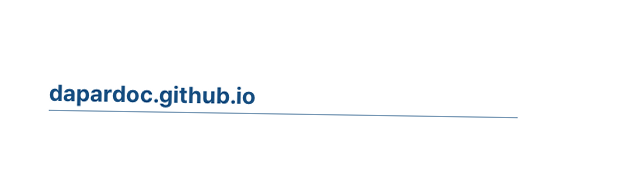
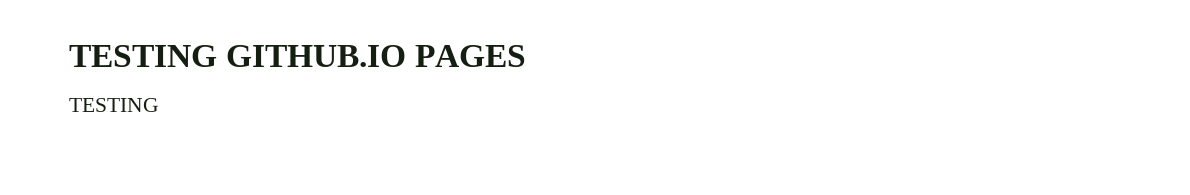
[48,82,257,110] dapardoc.github.io -> [69,45,527,67] [69,98,159,112] TESTING GITHUB.IO PAGES // TESTING

